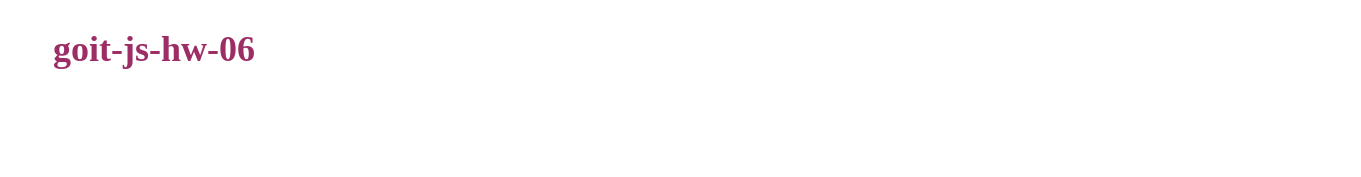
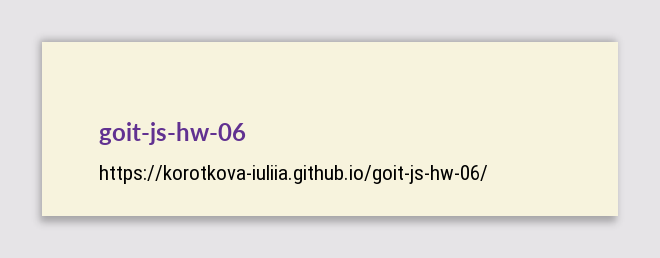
(255, 52) none -> [99,165,488,184] // https://korotkova-iuliia.github.io/goit-js-hw-06/

